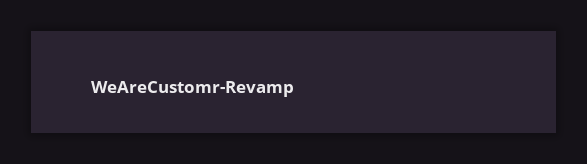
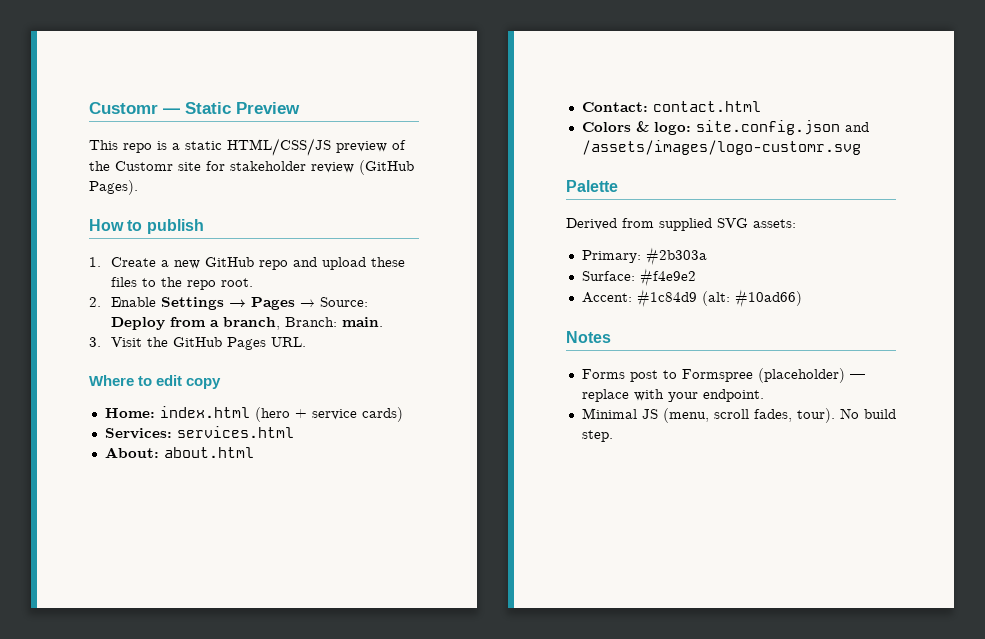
[91,81,294,97] WeAreCustomr-Revamp -> [89,102,300,114] [89,138,406,156] [89,160,414,175] [89,180,138,195] [89,219,204,234] [89,257,406,270] [111,277,254,290] [89,297,369,310] [111,317,384,330] [89,337,307,350] [89,375,222,389] [104,406,403,422] [104,426,294,439] [104,447,254,458] [581,101,761,112] [581,120,869,135] [581,140,861,155] [566,180,618,192] [566,218,796,231] [581,247,707,266] [581,268,696,287] [581,289,802,308] [566,331,611,343] [581,368,865,383] [581,389,764,402] [581,408,896,423] [581,430,613,442] Customr — Static Preview // This repo is a static HTML/CSS/JS preview of the Customr site for stakeholder review (GitHub Pages). // How to publish // 1. Create a new GitHub repo and upload these files to the repo root. // 2. Enable Settings → Pages → Source: Deploy from a branch, Branch: main. // 3. Visit the GitHub Pages URL. // Where to edit copy // Home: index.html (hero + service cards) // Services: services.html // About: about.html // Contact: contact.html // Colors & logo: site.config.json and /assets/images/logo-customr.svg // Palette // Derived from supplied SVG assets: // Primary: #2b303a // Surface: #f4e9e2 // Accent: #1c84d9 (alt: #10ad66) // Notes // Forms post to Formspree (placeholder) — replace with your endpoint. // Minimal JS (menu, scroll fades, tour). No build step.

